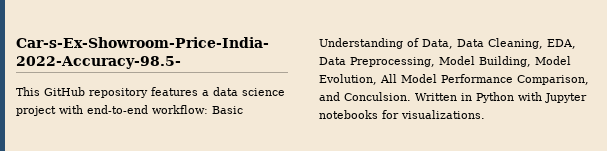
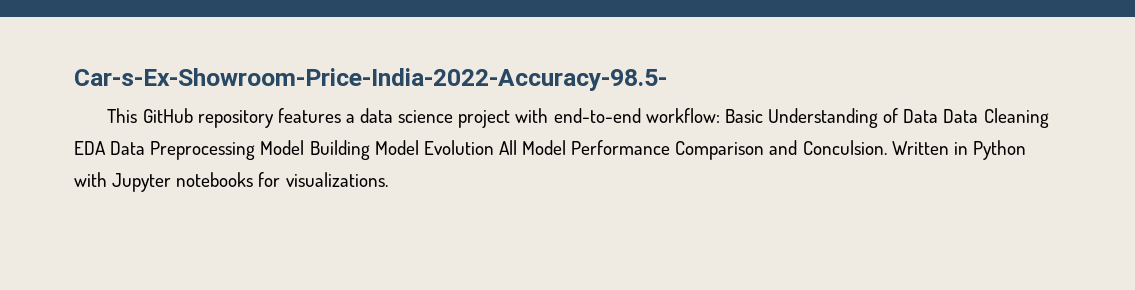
[422,38,576,49] [319,56,571,67] [319,74,377,85] Data, Data Cleaning, EDA, Data Preprocessing, Model Building, Model Evolution, -> [903,108,1049,128] [74,140,494,160] Data Data Cleaning EDA Data Preprocessing Model Building Model Evolution
[517,75,589,85] Comparison, -> [675,141,765,160] Comparison

